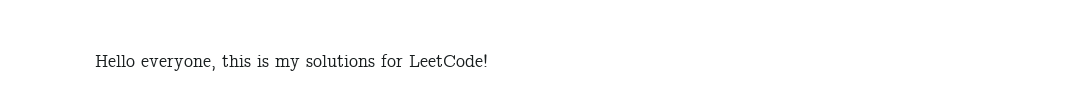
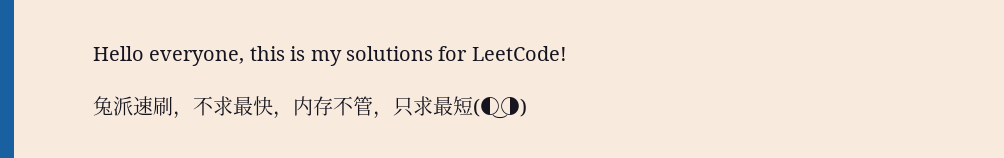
(488, 60) none -> [93,96,527,119] // 兔派速刷，不求最快，内存不管，只求最短(◐‿◑)

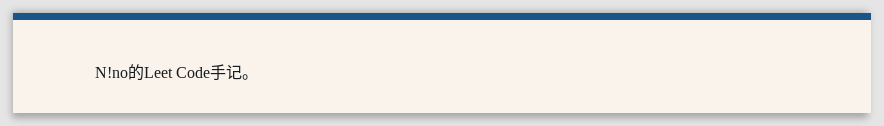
[93,46,567,66] [93,96,527,119] Hello everyone, this is my solutions for LeetCode! // 兔派速刷，不求最快，内存不管，只求最短(◐‿◑) -> [95,64,259,81] N!no的Leet Code手记。

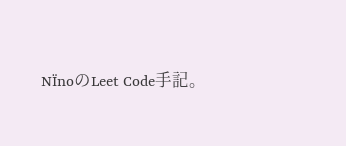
[95,64,144,81] N!no的 -> [41,74,91,87] NÏnoの
[226,64,243,80] 记 -> [172,71,190,88] 記

